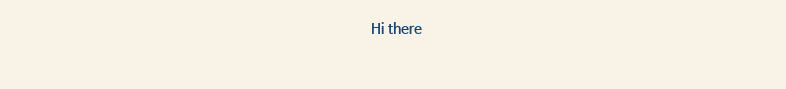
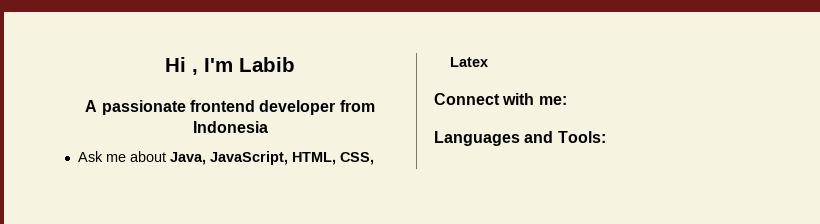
[387,22,422,34] there -> [192,57,295,75] [85,100,375,115] [192,121,268,133] [77,151,374,165] [449,57,488,67] [434,93,567,105] [434,131,606,146] , I'm Labib // A passionate frontend developer from Indonesia // Ask me about Java, JavaScript, HTML, CSS, Latex // Connect with me: // Languages and Tools:

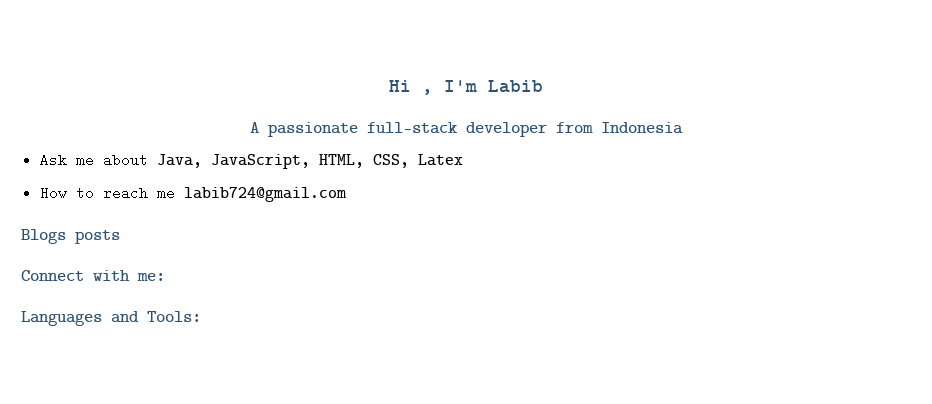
[190,100,255,112] frontend -> [367,122,458,134] full-stack
(488, 62) none -> [39,186,347,202] [21,229,120,244] // How to reach me labib724@gmail.com // Blogs posts

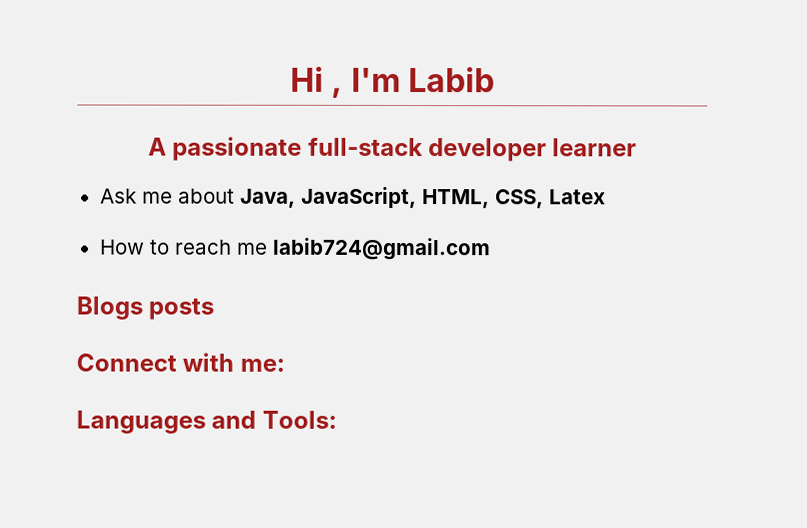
[556,122,683,134] from Indonesia -> [552,138,638,157] learner

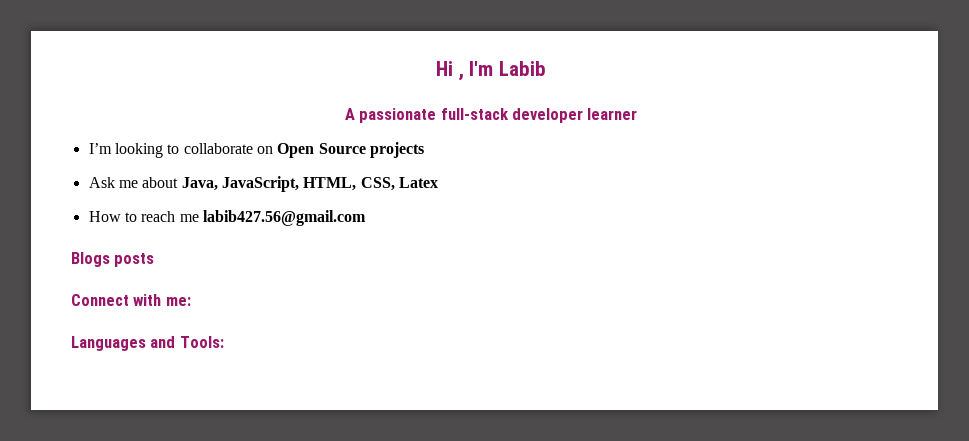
(638, 147) none -> [88,142,424,158] // I’m looking to collaborate on Open Source projects
[272,237,491,261] labib724@gmail.com -> [202,210,366,226] labib427.56@gmail.com

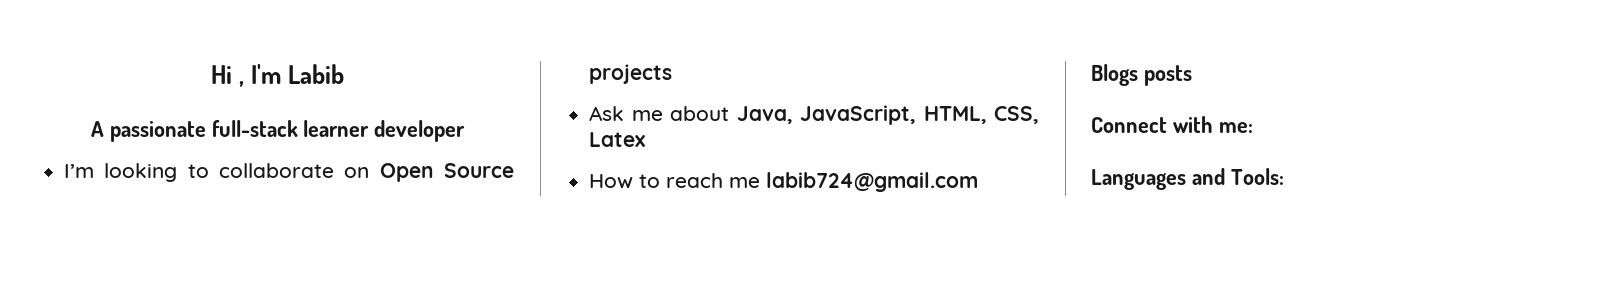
(509, 114) none -> [303,120,370,137] learner
[587,108,638,120] learner -> (466, 131) none
[202,210,366,226] labib427.56@gmail.com -> [766,172,979,192] labib724@gmail.com

